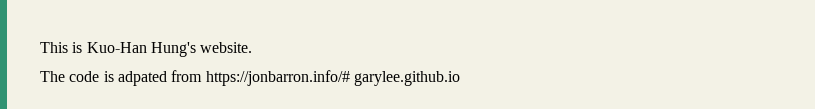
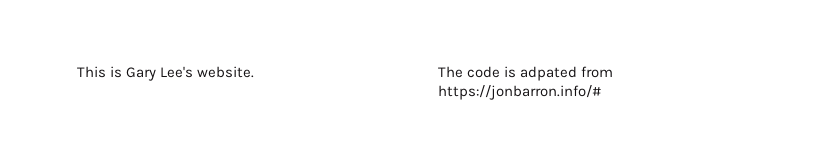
[86,42,196,57] Kuo-Han Hung's -> [126,66,194,81] Gary Lee's
[353,71,460,86] garylee.github.io -> (601, 92) none

